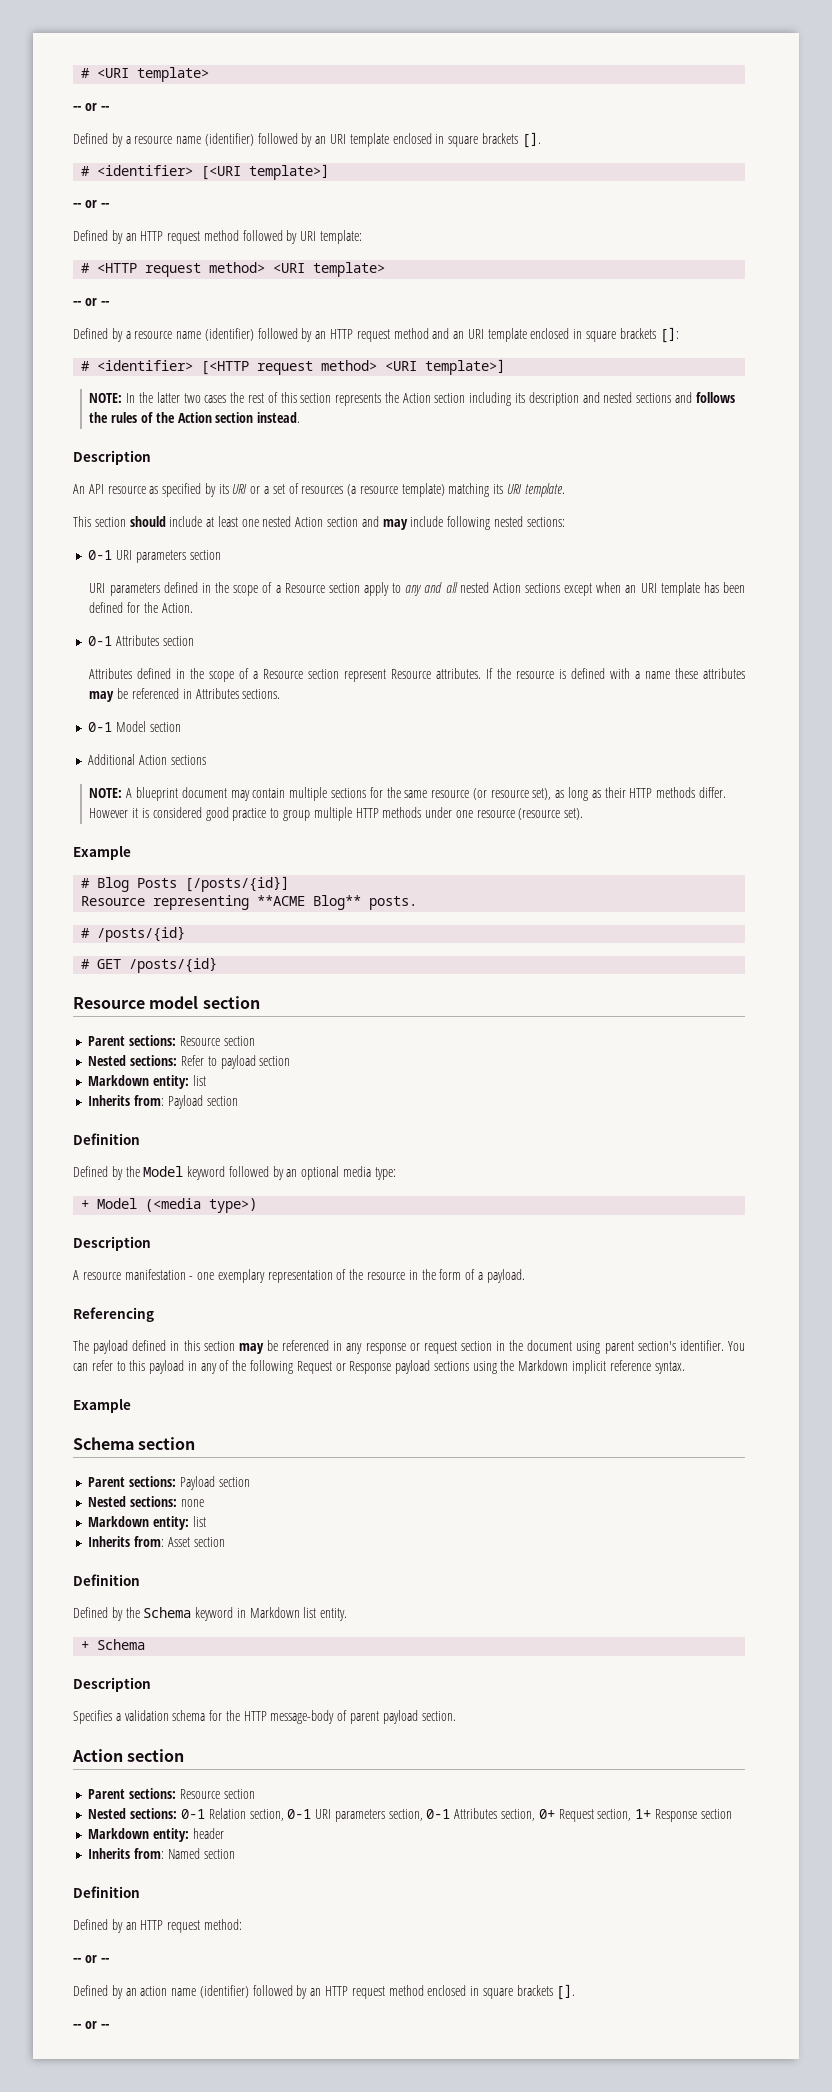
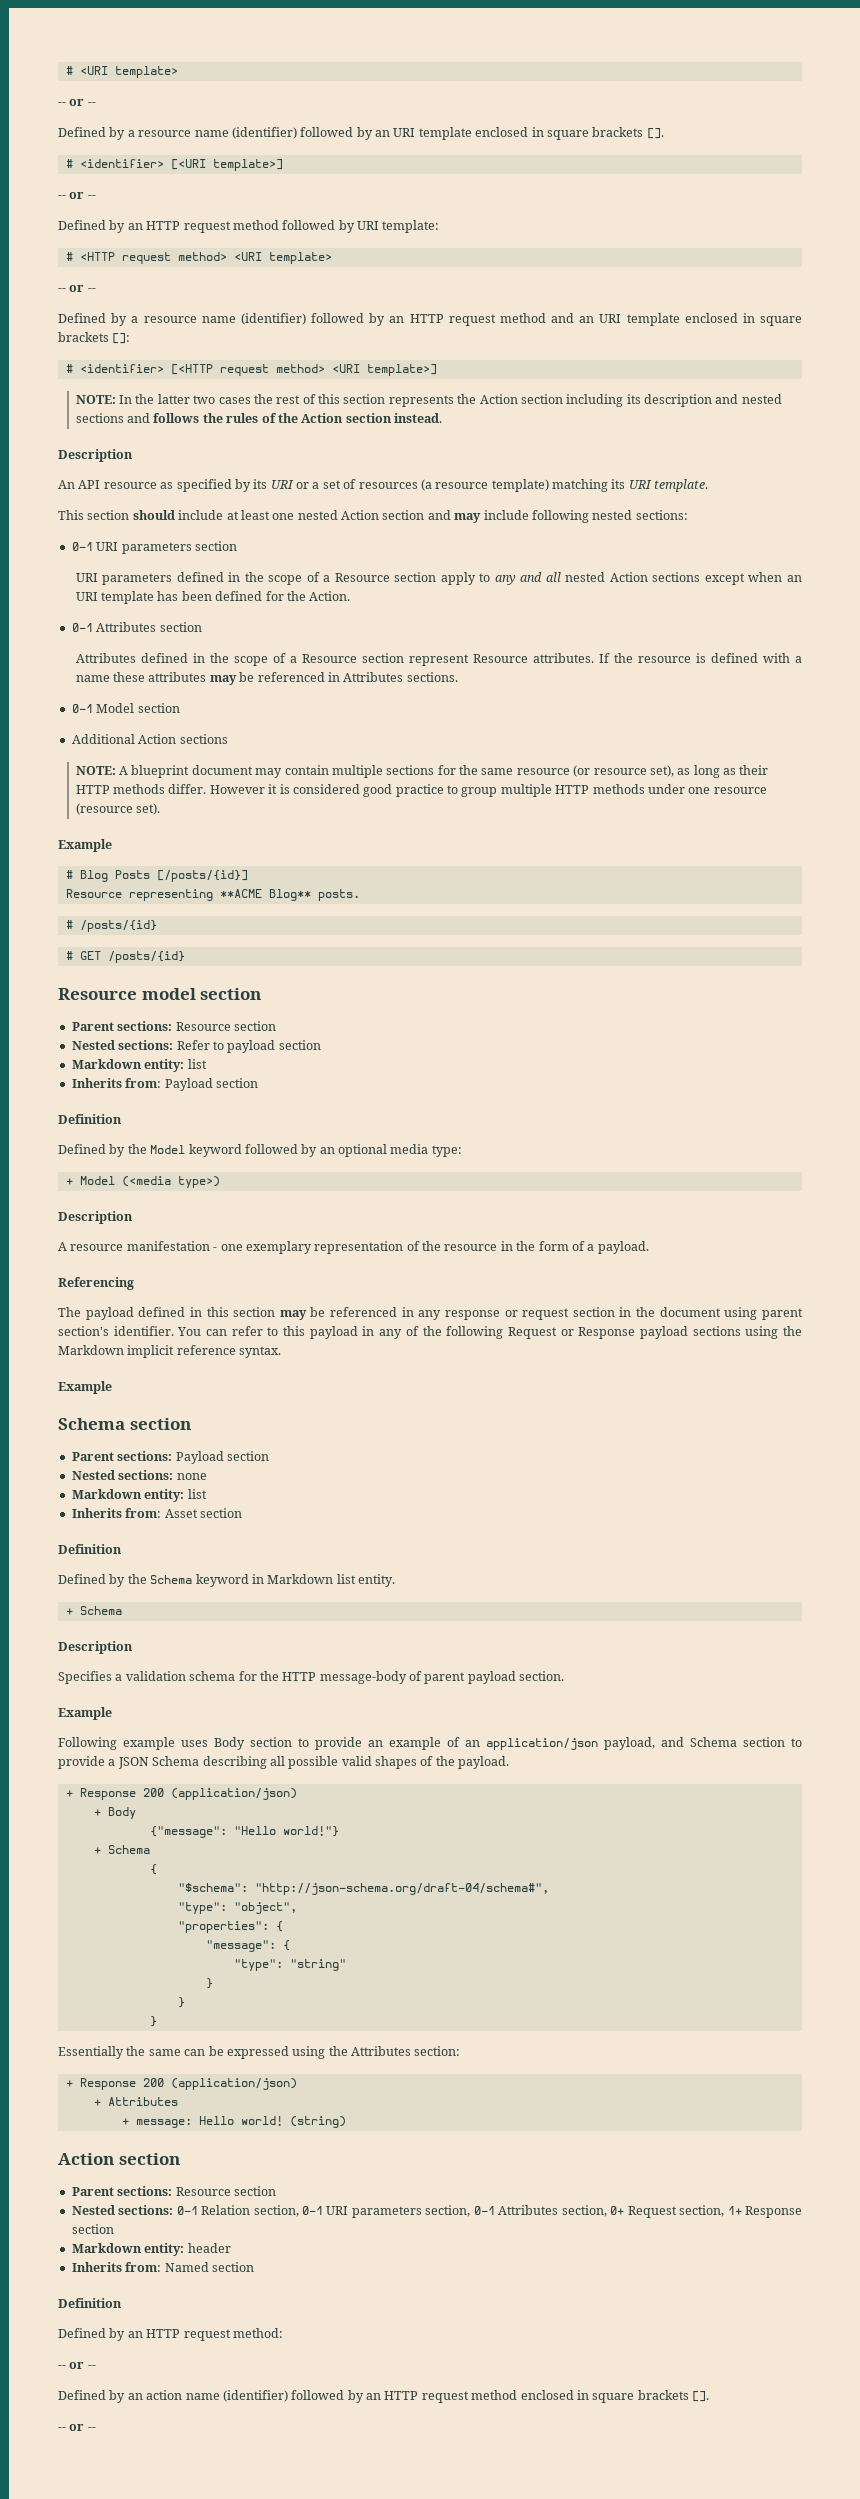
(456, 1716) none -> [58,1707,112,1720] [58,1737,802,1750] [58,1756,510,1769] [65,1788,297,1800] [93,1807,136,1819] [149,1826,339,1838] [93,1845,150,1854] [149,1864,157,1875] [177,1883,549,1895] [177,1902,297,1914] [177,1921,283,1933] [205,1940,290,1952] [233,1959,346,1971] [205,1978,213,1989] [177,1997,185,2008] [149,2016,157,2027] [58,2046,461,2059] [65,2078,297,2090] [93,2097,178,2106] [121,2116,346,2128] // Example // Following example uses Body section to provide an example of an application/json payload, and Schema section to provide a JSON Schema describing all possible valid shapes of the payload. // + Response 200 (application/json) // + Body // {"message": "Hello world!"} // + Schema // { // "$schema": "http://json-schema.org/draft-04/schema#", // "type": "object", // "properties": { // "message": { // "type": "string" // } // } // } // Essentially the same can be expressed using the Attributes section: // + Response 200 (application/json) // + Attributes // + message: Hello world! (string)

